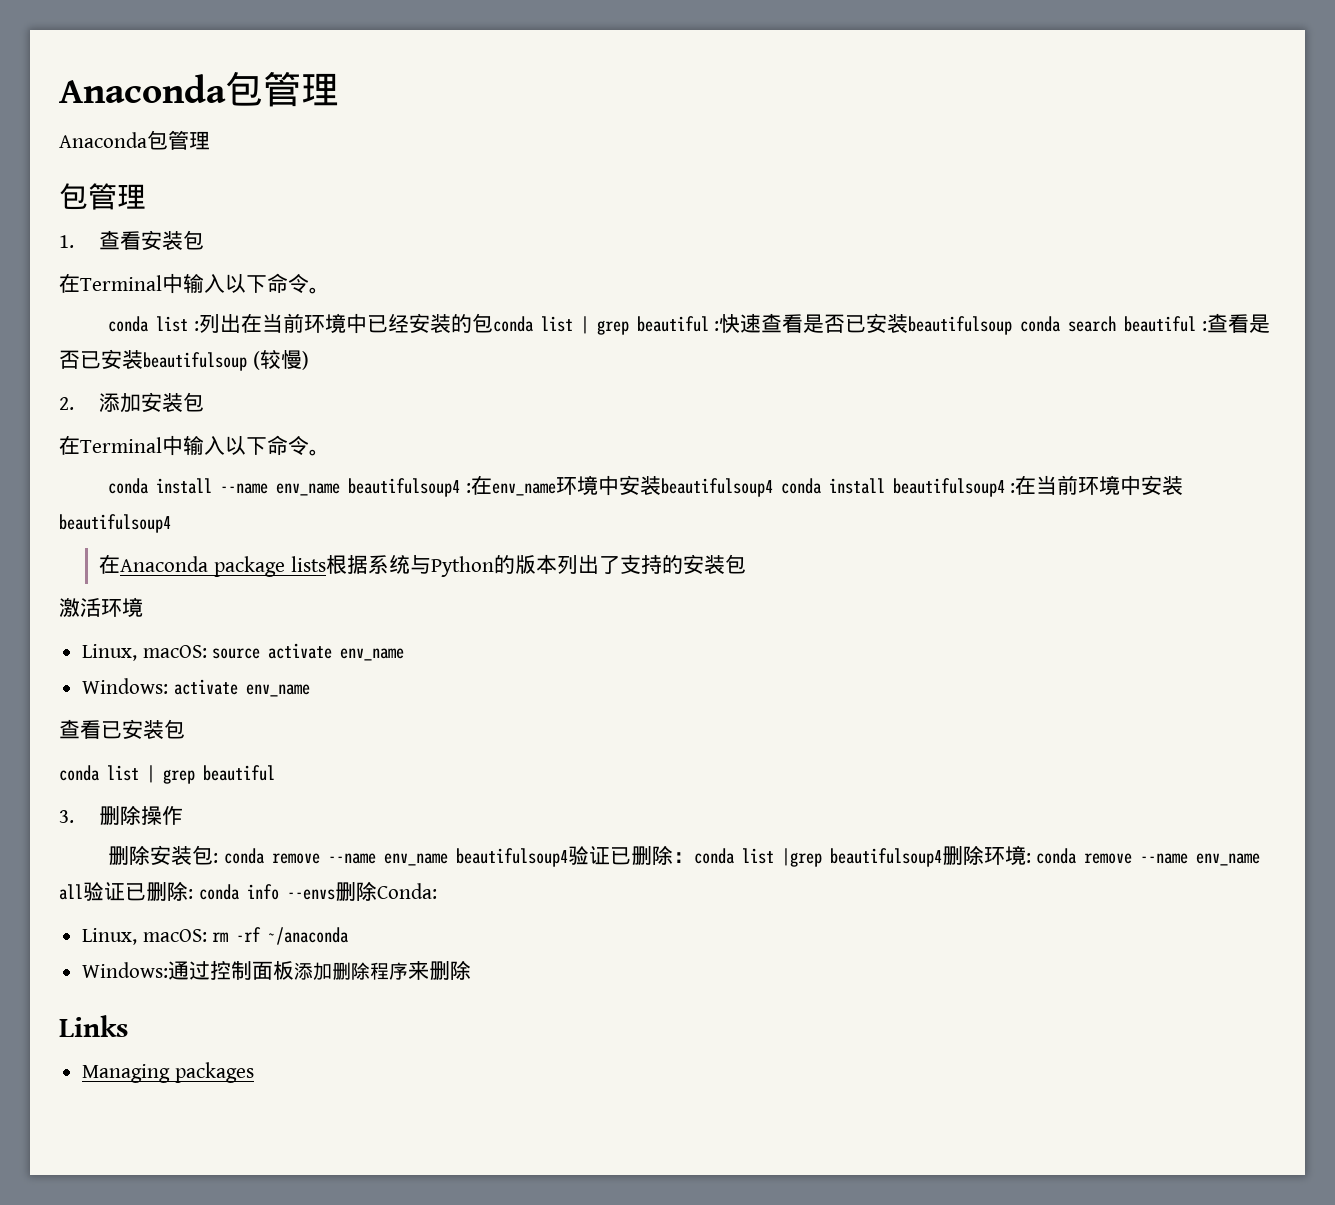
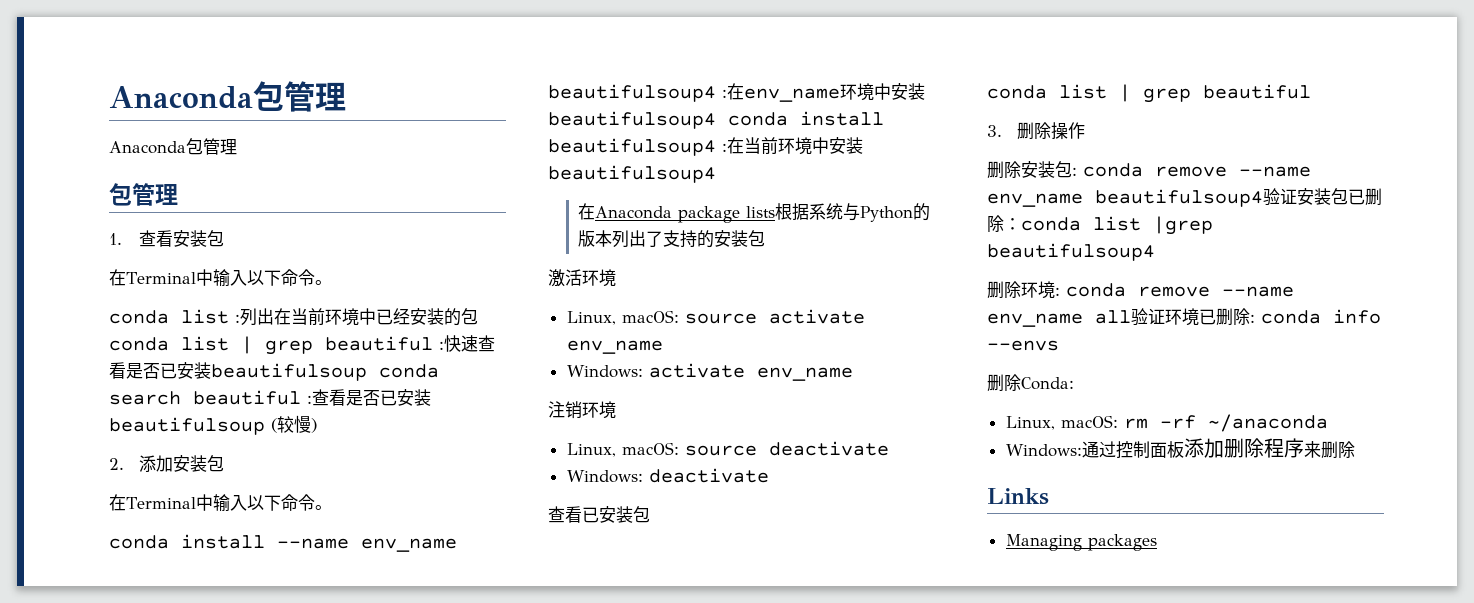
(310, 690) none -> [548,401,616,419] [566,441,889,457] [566,468,769,483] // 注销环境 // Linux, macOS: source deactivate // Windows: deactivate
(610, 855) none -> [1297,188,1348,205] 安装包
(942, 857) none -> (1155, 252) //
(125, 891) none -> [1165,308,1199,326] 环境
(335, 894) none -> (1059, 345) //

